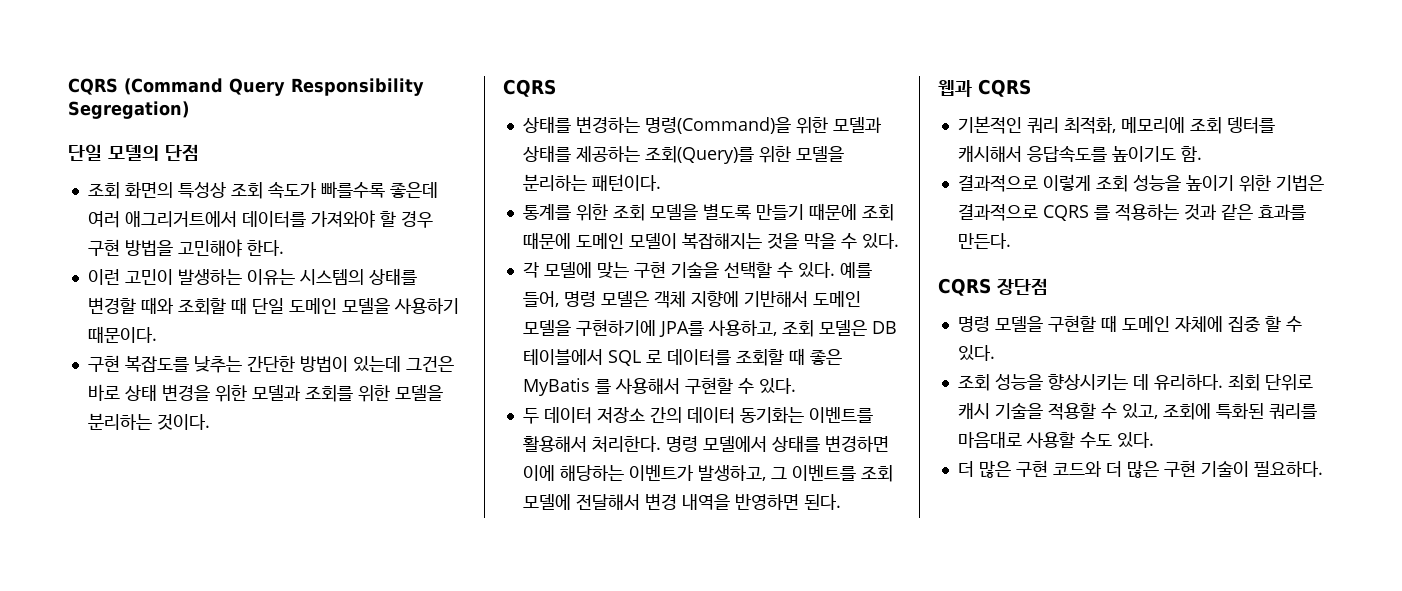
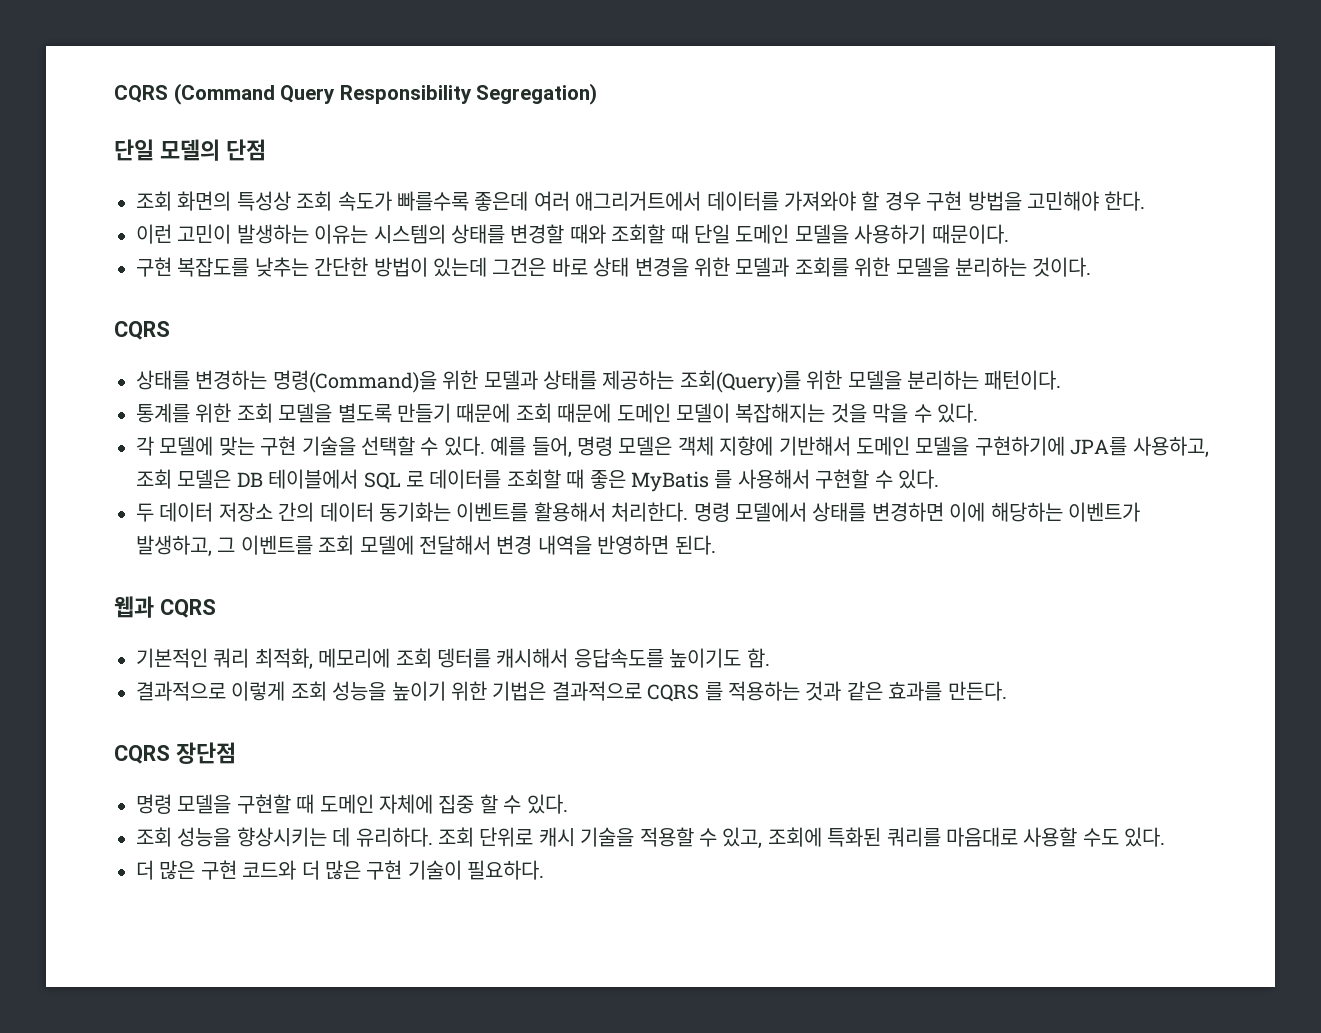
[1227,374,1260,391] 죄회 -> [438,827,474,847] 조회

